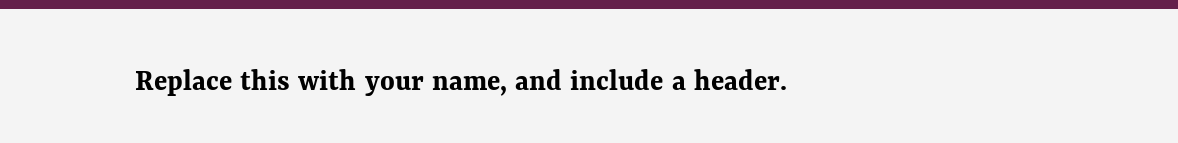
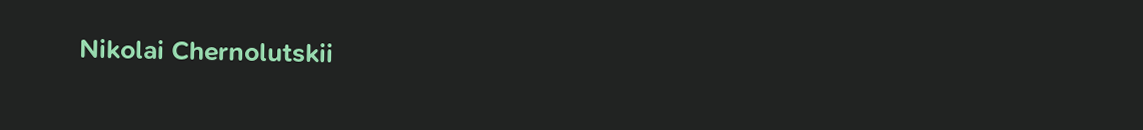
[135,69,787,96] Replace this with your name, and include a header. -> [79,38,335,64] Nikolai Chernolutskii

